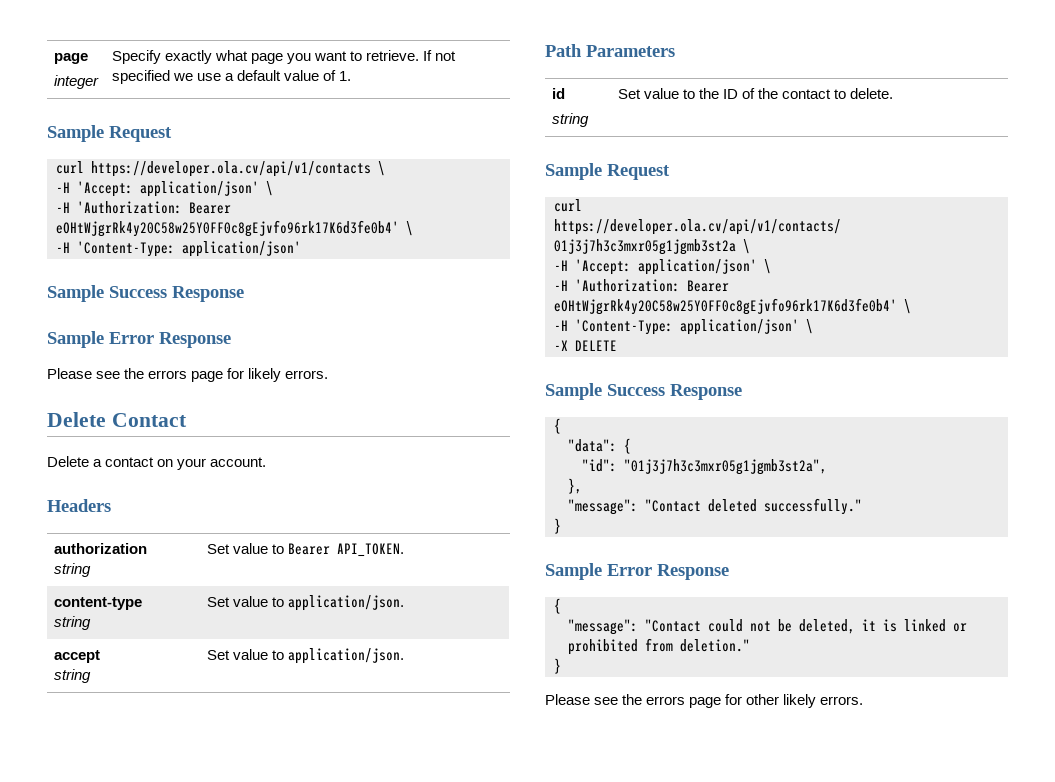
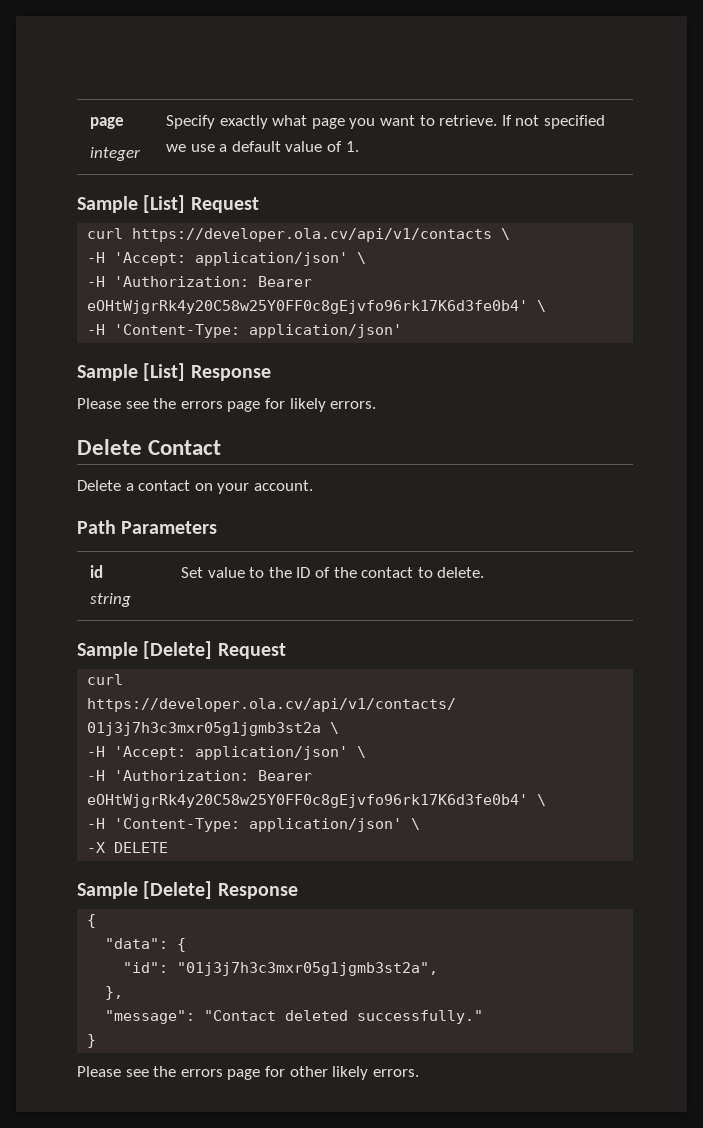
(104, 133) none -> [143,195,186,213] [List]
[109,286,244,302] [47,331,154,348] Success Response // Sample Error -> [143,363,186,381] [List]
[47,499,111,512] [53,543,147,554] [53,563,91,577] [206,543,404,557] [53,597,142,610] [53,616,91,630] [206,595,404,611] [53,650,100,663] [53,669,91,683] [206,648,404,664] // Headers // authorization // string | Set value to Bearer API_TOKEN. // content-type // string | Set value to application/json. // accept // string | Set value to application/json. -> (313, 485) none
(602, 171) none -> [143,641,213,659] [Delete]
[607,384,665,396] Success -> [143,881,213,899] [Delete]
[545,563,729,580] [554,598,561,614] [568,619,967,635] [568,638,750,655] [554,658,561,674] // Sample Error Response // { // "message": "Contact could not be deleted, it is linked or prohibited from deletion." // } -> (97, 1041) none

